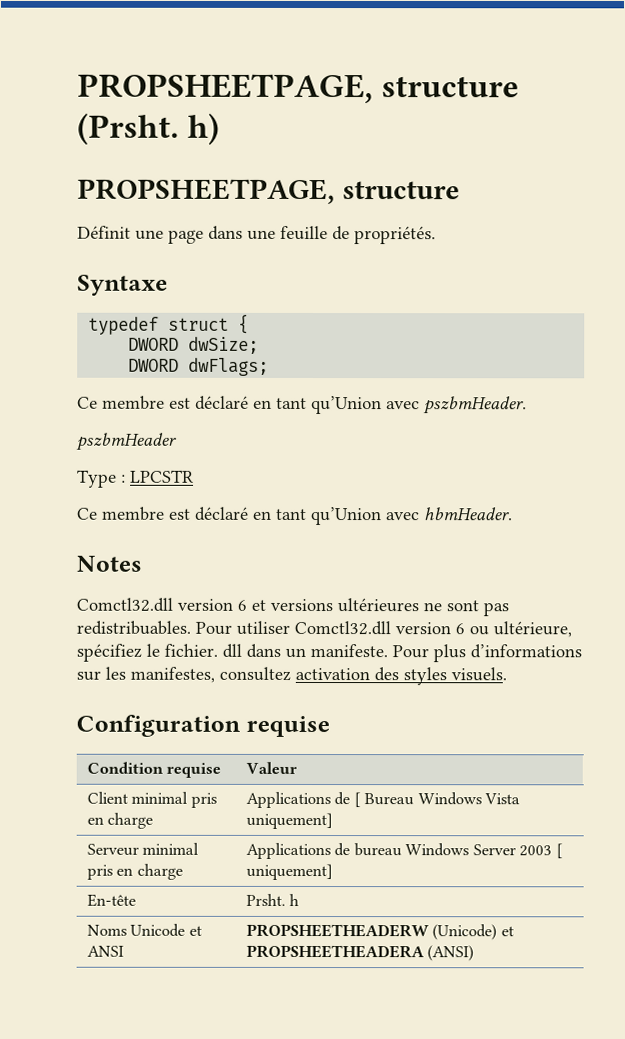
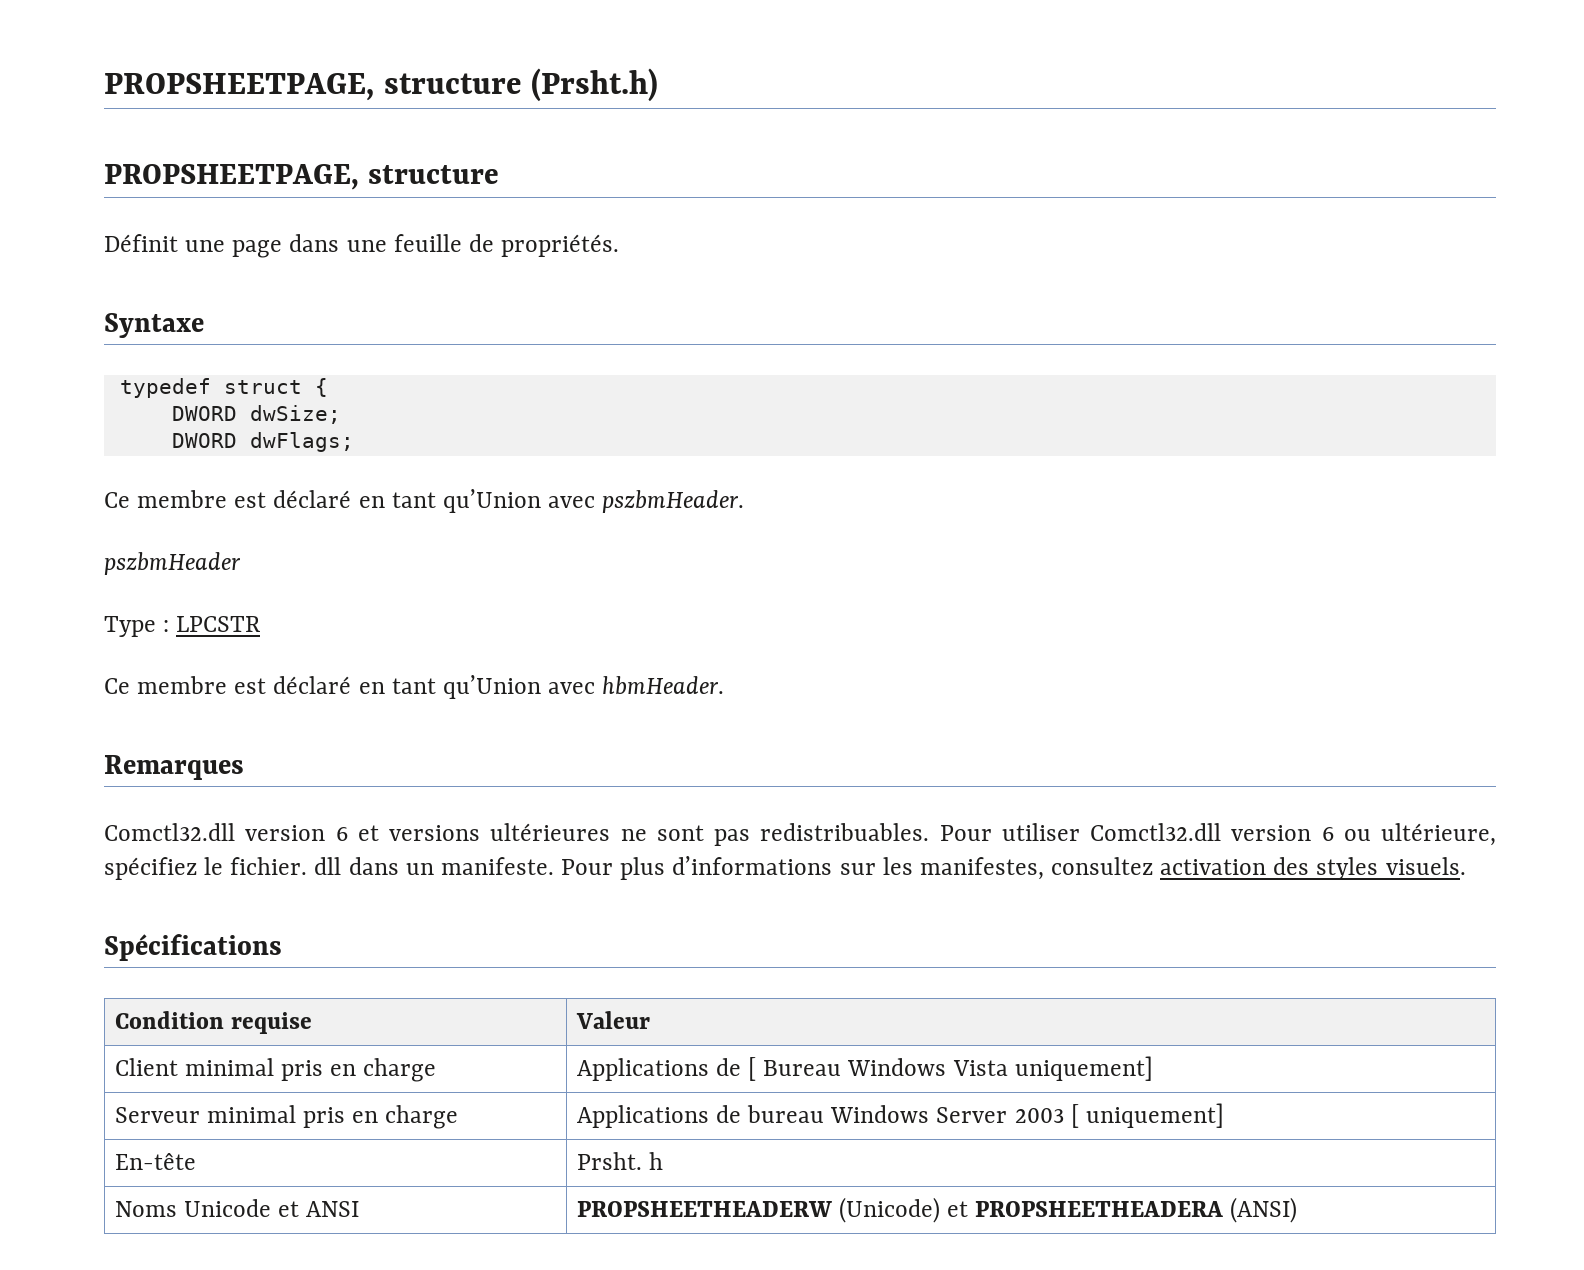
[77,73,520,104] [77,112,221,145] PROPSHEETPAGE, structure (Prsht. h) -> [104,68,659,102] PROPSHEETPAGE, structure (Prsht.h)
[76,555,142,572] Notes -> [104,755,244,780] Remarques
[76,714,330,738] Configuration requise -> [104,934,282,961] Spécifications

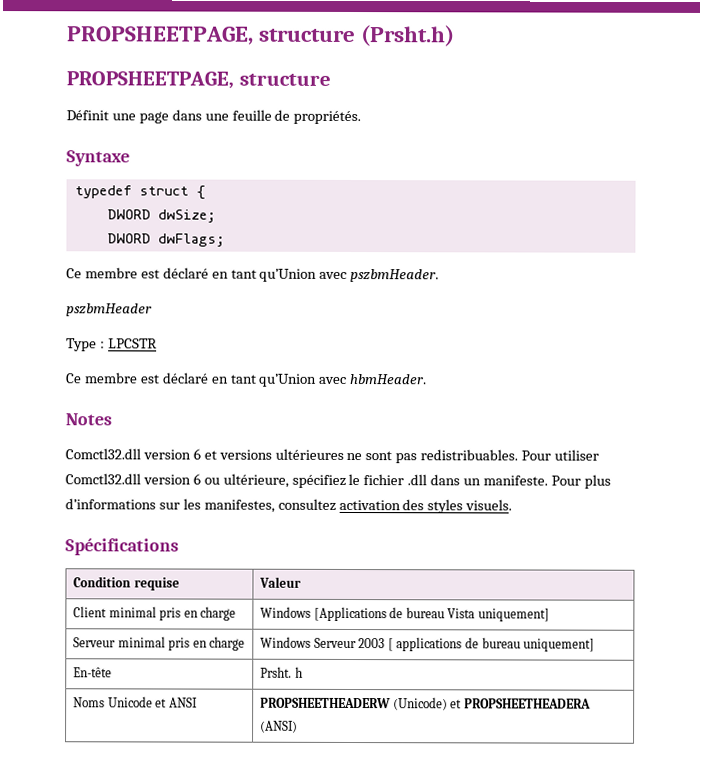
[104,755,244,780] Remarques -> [65,413,112,426] Notes
[230,857,342,875] fichier. dll -> [363,474,428,486] fichier .dll
[576,1057,947,1081] Applications de [ Bureau Windows -> [260,606,445,622] Windows [Applications de bureau
[576,1104,1079,1128] Applications de bureau Windows Server 2003 [ -> [260,636,521,652] Windows Serveur 2003 [ applications de bureau

